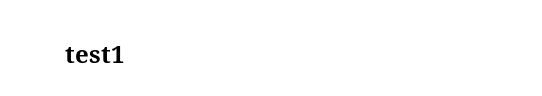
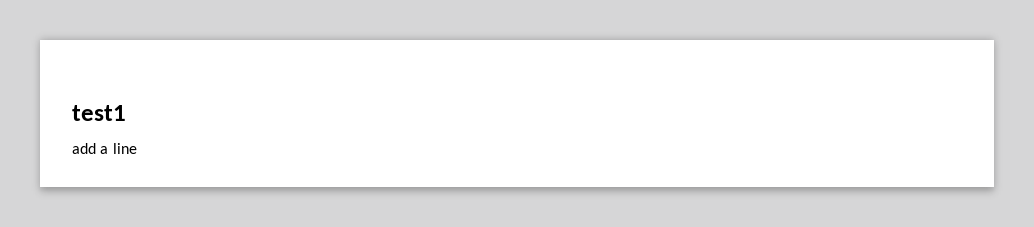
(124, 54) none -> [72,143,137,154] // add a line

